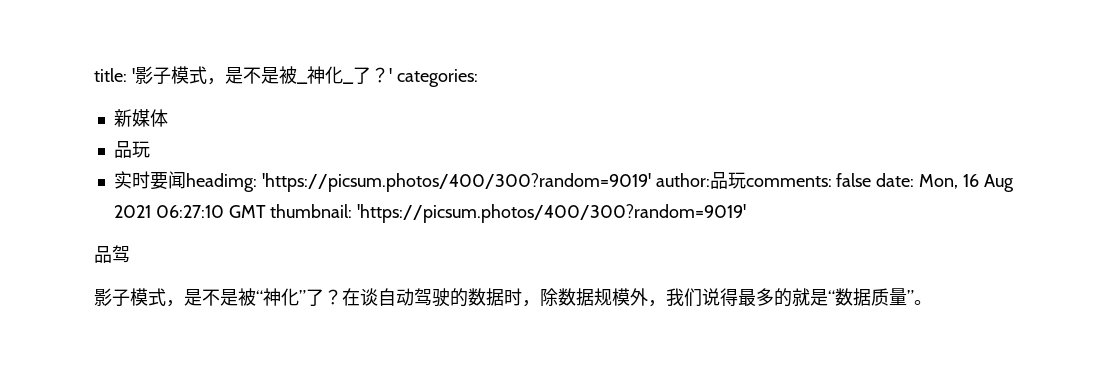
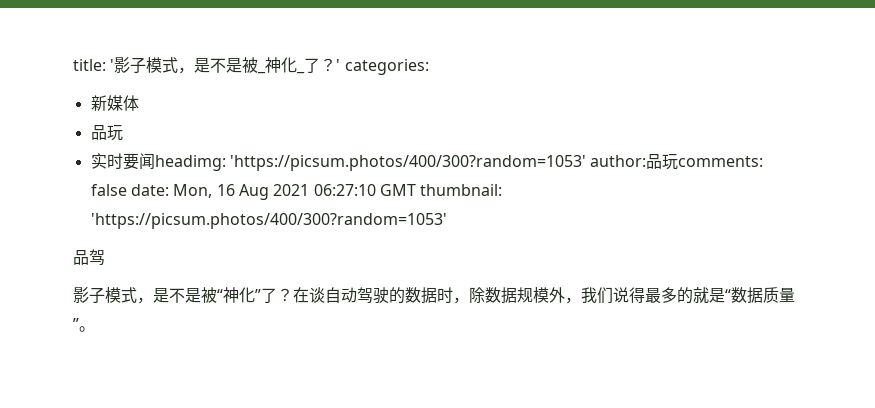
[261,173,651,192] 'https://picsum.photos/400/300?random=9019' -> [229,155,586,171] 'https://picsum.photos/400/300?random=1053'
[357,204,747,223] 'https://picsum.photos/400/300?random=9019' -> [90,213,447,229] 'https://picsum.photos/400/300?random=1053'

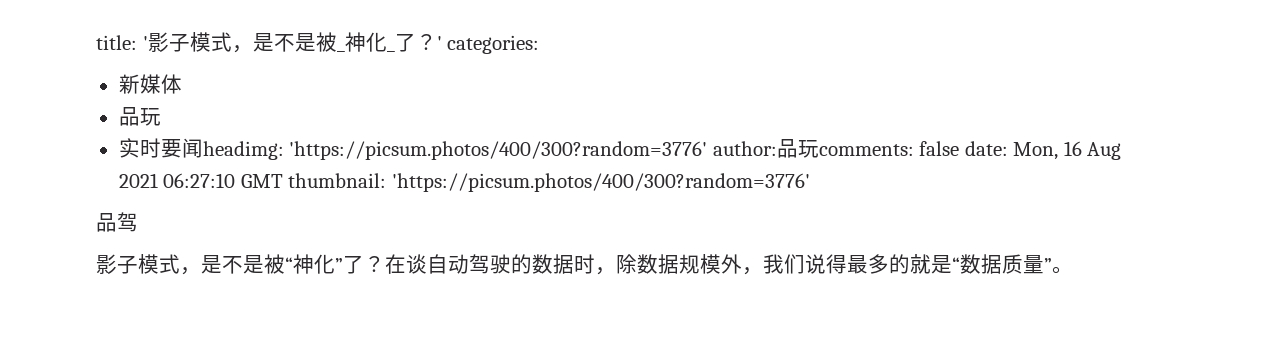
[229,155,586,171] 'https://picsum.photos/400/300?random=1053' -> [289,141,708,160] 'https://picsum.photos/400/300?random=3776'
[90,213,447,229] 'https://picsum.photos/400/300?random=1053' -> [391,173,810,192] 'https://picsum.photos/400/300?random=3776'

